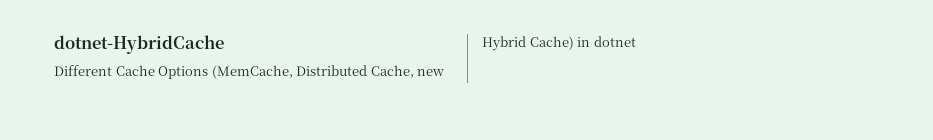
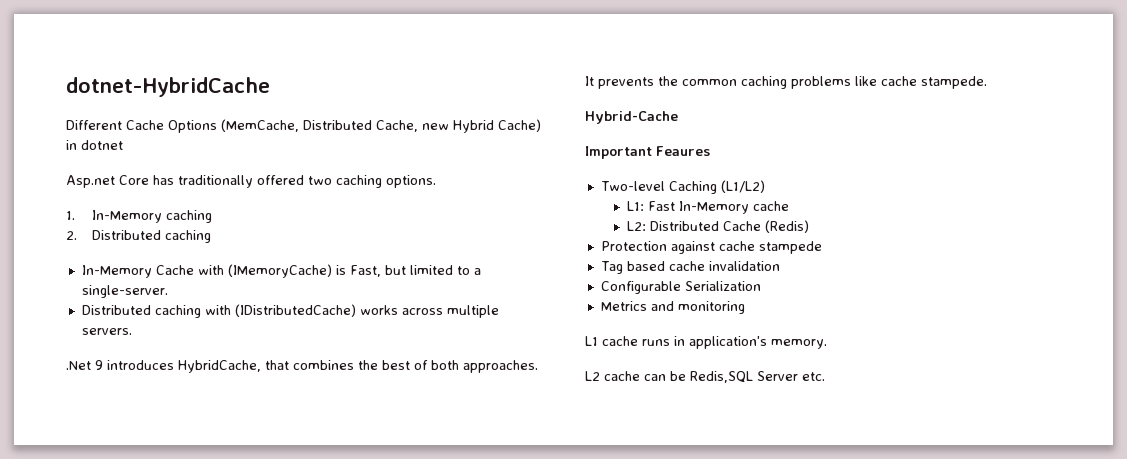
(636, 41) none -> [66,175,436,188] [66,210,213,223] [66,230,212,243] [81,264,481,278] [81,285,168,298] [81,304,499,318] [81,328,132,335] [66,360,538,373] [585,76,987,89] [585,111,678,124] [585,146,710,159] [600,180,765,194] [627,201,790,214] [627,220,810,233] [600,241,822,254] [600,261,780,274] [600,281,761,294] [600,301,745,314] [585,336,827,349] [585,371,825,383] // Asp.net Core has traditionally offered two caching options. // 1. In-Memory caching // 2. Distributed caching // In-Memory Cache with (IMemoryCache) is Fast, but limited to a single-server. // Distributed caching with (IDistributedCache) works across multiple servers. // .Net 9 introduces HybridCache, that combines the best of both approaches. It prevents the common caching problems like cache stampede. // Hybrid-Cache // Important Feaures // Two-level Caching (L1/L2) // L1: Fast In-Memory cache // L2: Distributed Cache (Redis) // Protection against cache stampede // Tag based cache invalidation // Configurable Serialization // Metrics and monitoring // L1 cache runs in application's memory. // L2 cache can be Redis,SQL Server etc.

